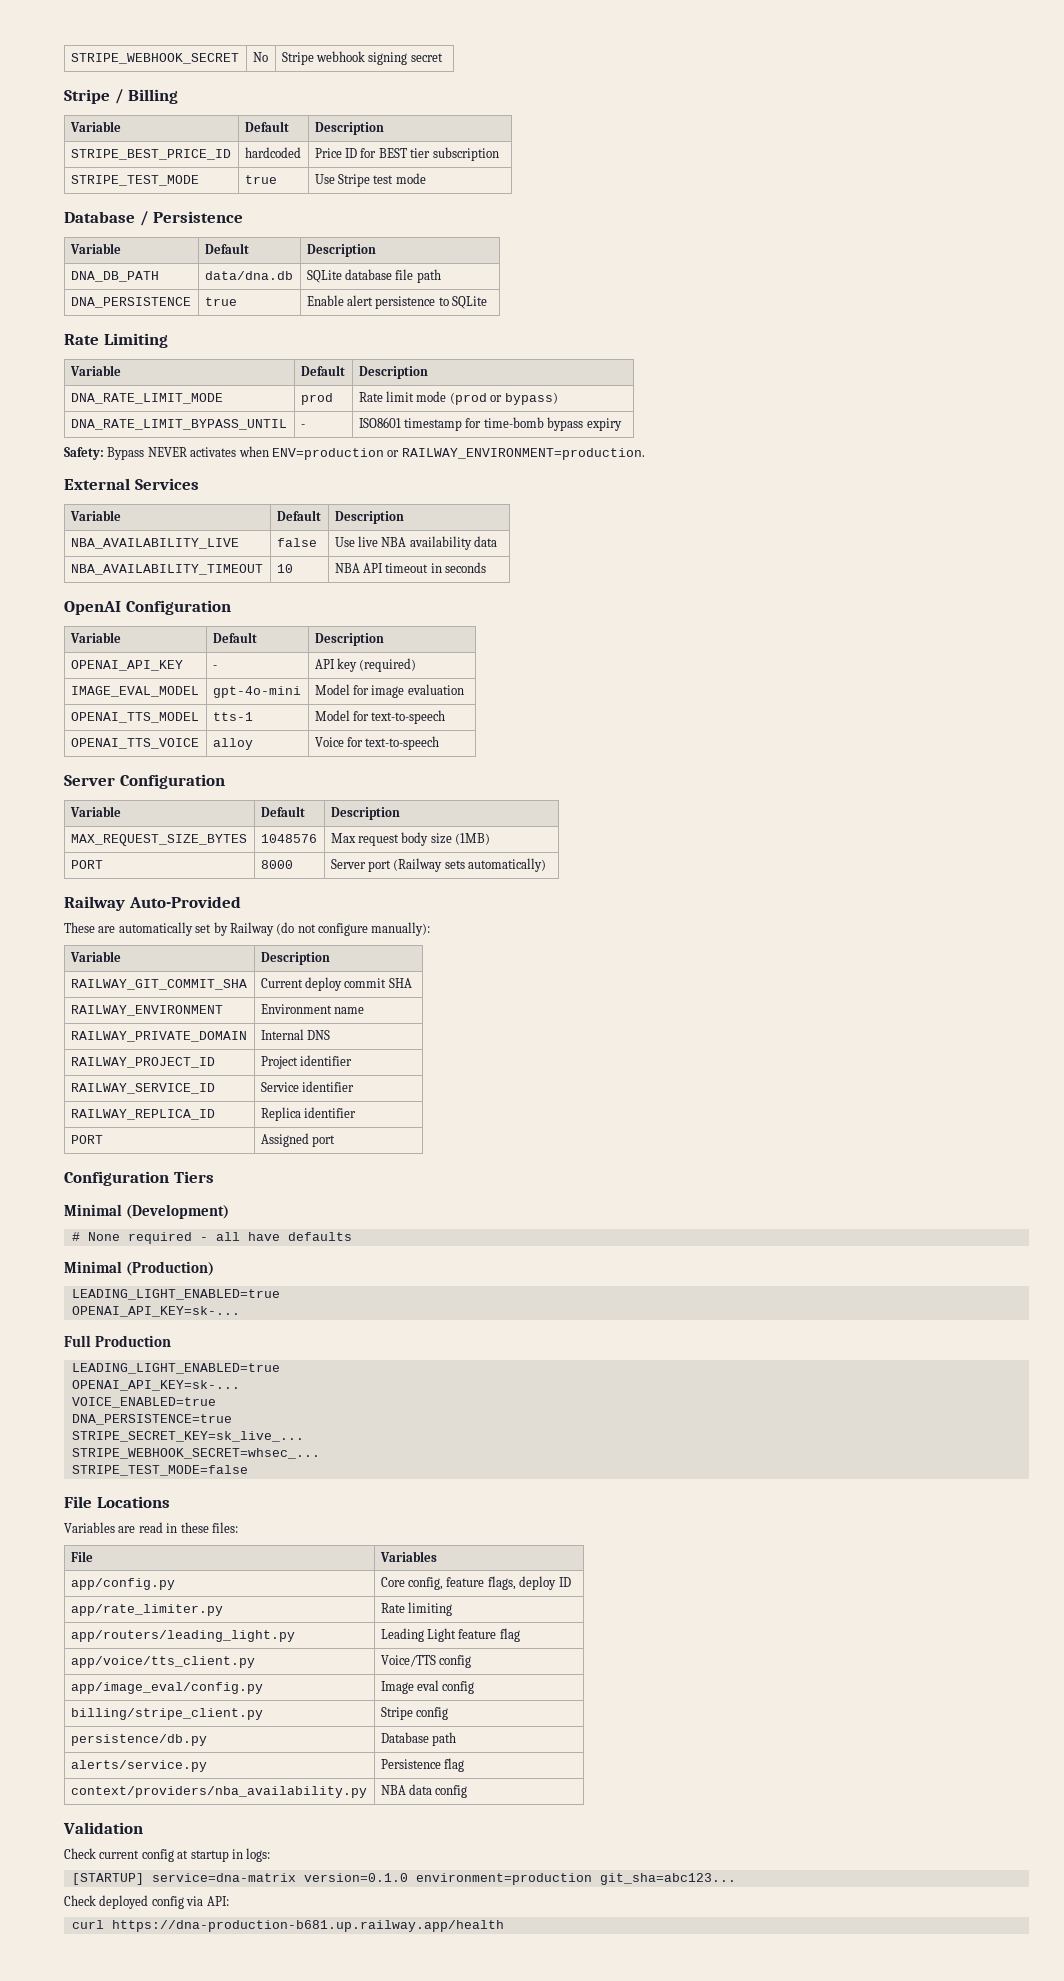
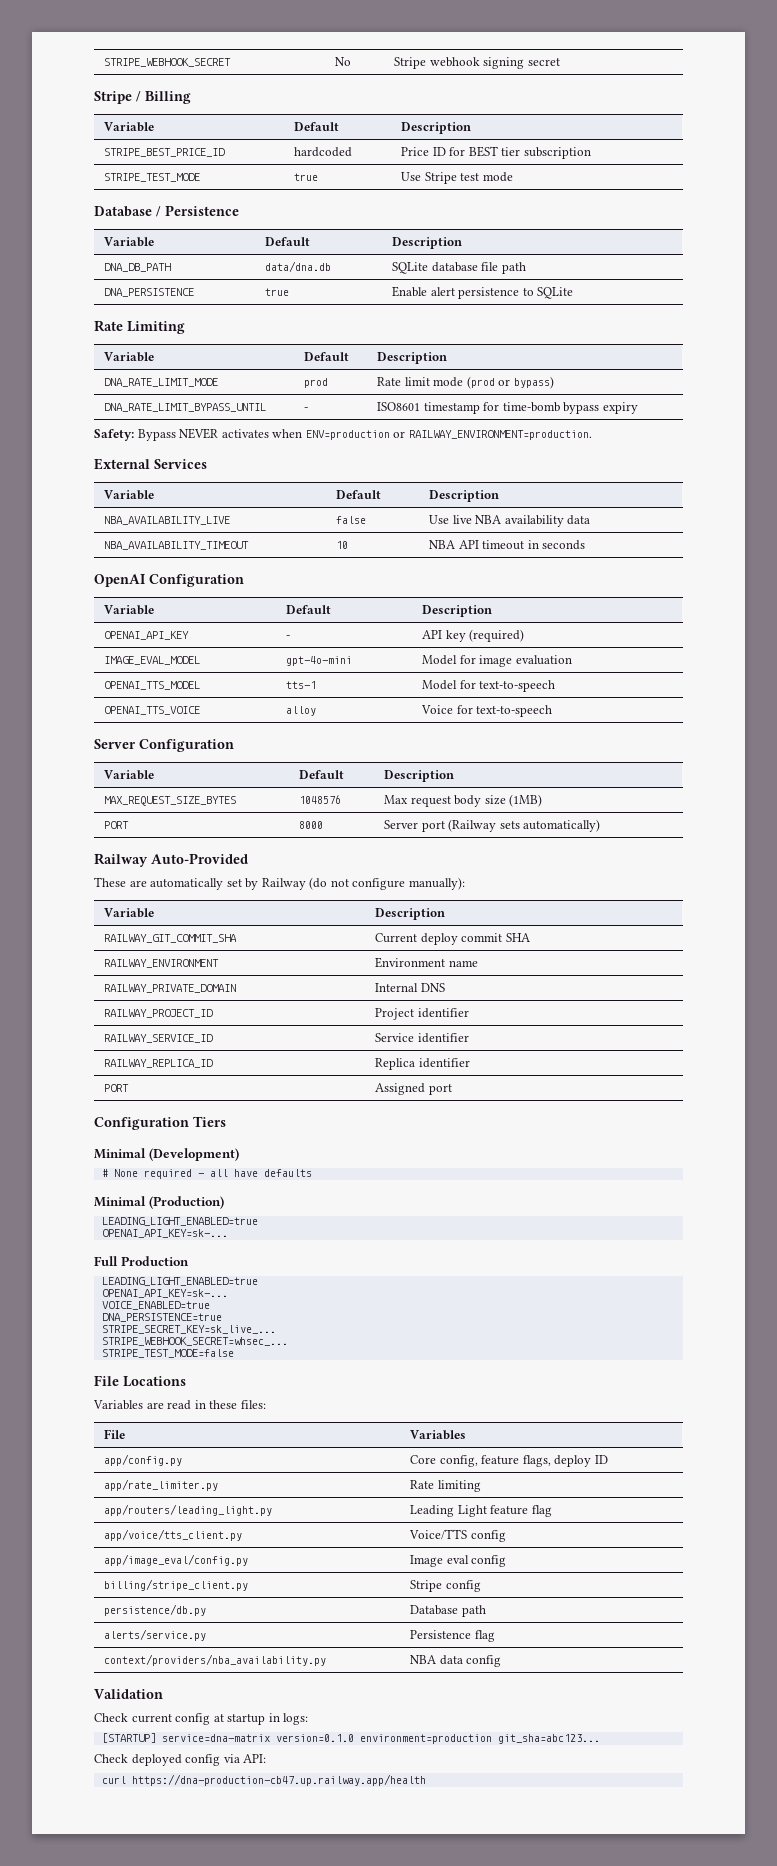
[111,1920,504,1932] https://dna-production-b681.up.railway.app/health -> [131,1774,426,1786] https://dna-production-cb47.up.railway.app/health

